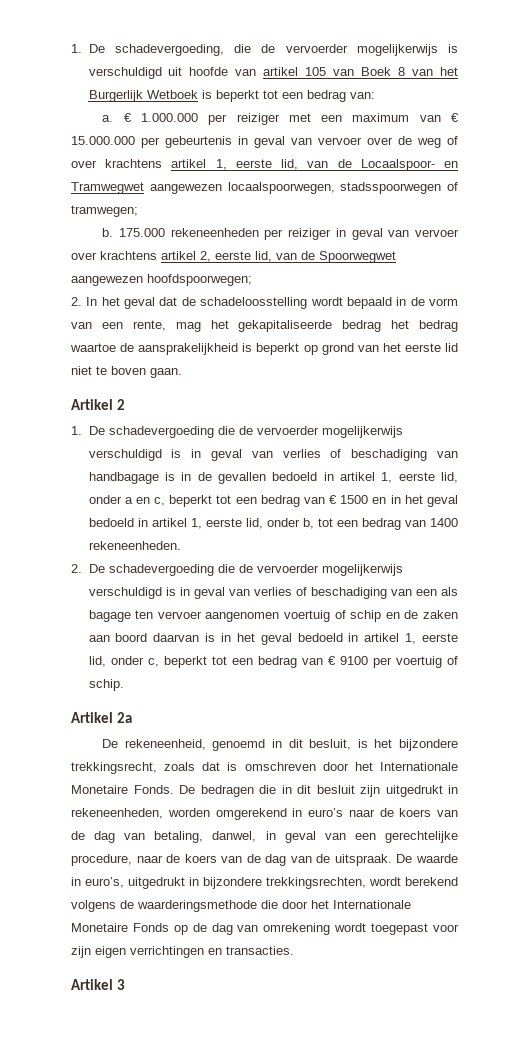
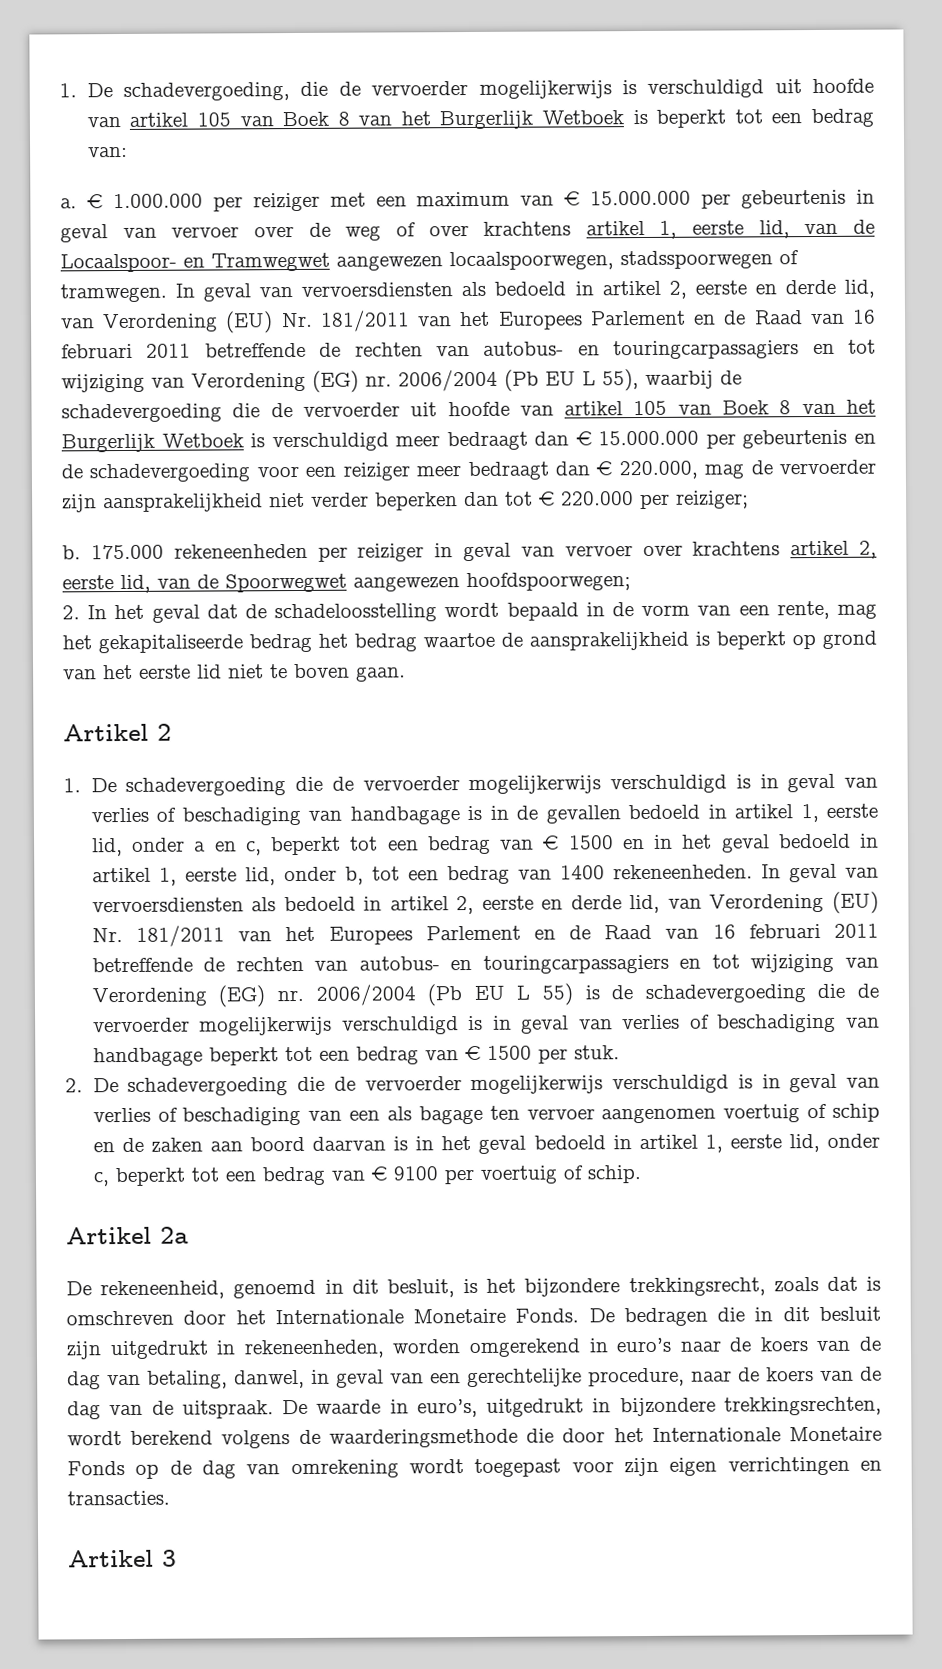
[71,205,138,217] tramwegen; -> [60,279,876,303] [61,309,877,334] [61,339,876,360] [61,369,742,393] [61,399,876,423] [61,429,876,453] [61,459,876,483] [62,490,749,513] tramwegen. In geval van vervoersdiensten als bedoeld in artikel 2, eerste en derde lid, van Verordening (EU) Nr. 181/2011 van het Europees Parlement en de Raad van 16 februari 2011 betreffende de rechten van autobus- en touringcarpassagiers en tot wijziging van Verordening (EG) nr. 2006/2004 (Pb EU L 55), waarbij de schadevergoeding die de vervoerder uit hoofde van artikel 105 van Boek 8 van het Burgerlijk Wetboek is verschuldigd meer bedraagt dan € 15.000.000 per gebeurtenis en de schadevergoeding voor een reiziger meer bedraagt dan € 220.000, mag de vervoerder zijn aansprakelijkheid niet verder beperken dan tot € 220.000 per reiziger;
(181, 545) none -> [760,863,880,883] [91,891,879,915] [91,923,880,947] [91,953,880,974] [91,983,880,1008] [92,1013,881,1036] [92,1045,620,1067] In geval van vervoersdiensten als bedoeld in artikel 2, eerste en derde lid, van Verordening (EU) Nr. 181/2011 van het Europees Parlement en de Raad van 16 februari 2011 betreffende de rechten van autobus- en touringcarpassagiers en tot wijziging van Verordening (EG) nr. 2006/2004 (Pb EU L 55) is de schadevergoeding die de vervoerder mogelijkerwijs verschuldigd is in geval van verlies of beschadiging van handbagage beperkt tot een bedrag van € 1500 per stuk.

